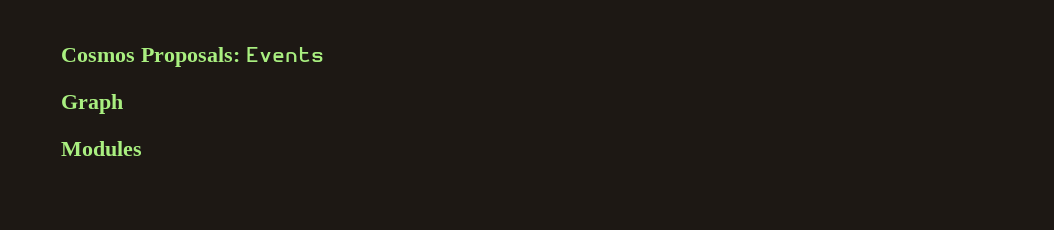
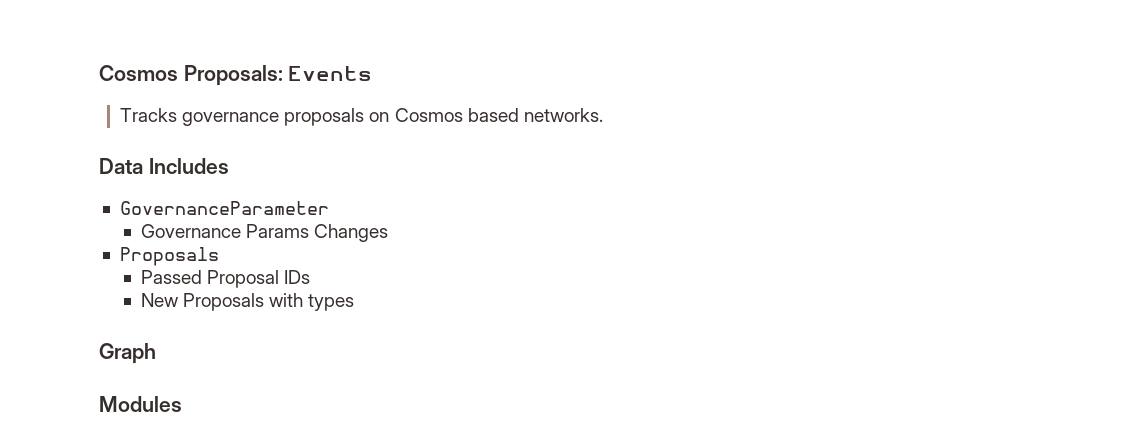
(324, 54) none -> [119,108,603,126] [99,158,229,174] [119,201,329,215] [140,224,389,242] [119,247,219,266] [140,270,311,288] [140,293,355,311] // Tracks governance proposals on Cosmos based networks. // Data Includes // GovernanceParameter // Governance Params Changes // Proposals // Passed Proposal IDs // New Proposals with types

